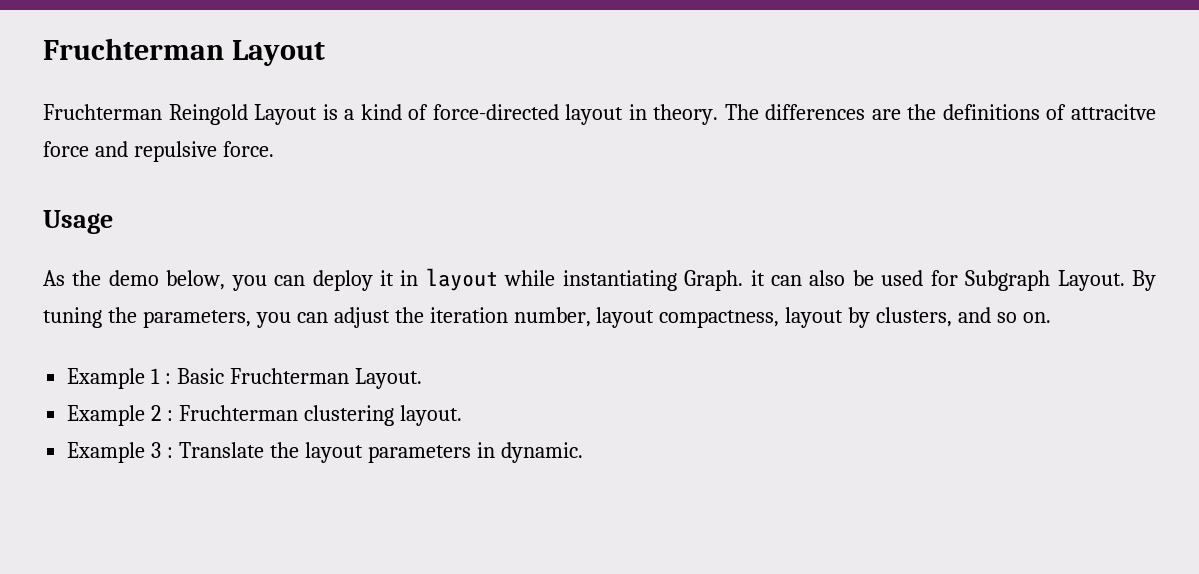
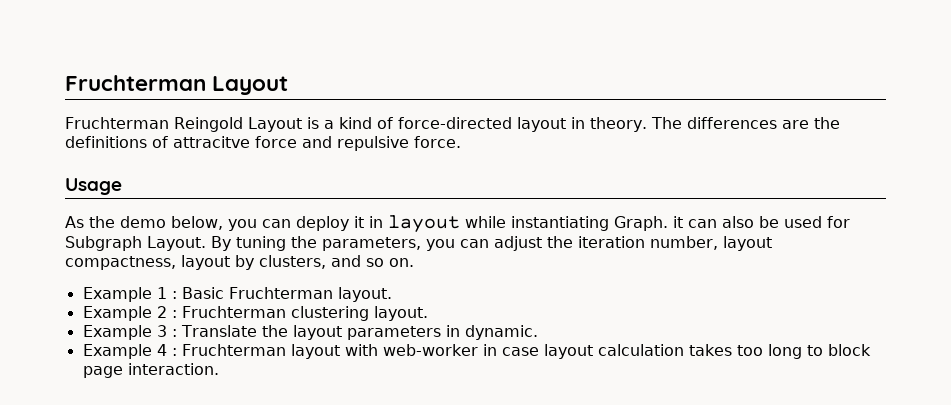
[354,368,422,389] Layout. -> [337,287,392,302] layout.
(583, 452) none -> [82,344,871,359] [82,363,219,378] // Example 4 : Fruchterman layout with web-worker in case layout calculation takes too long to block page interaction.

